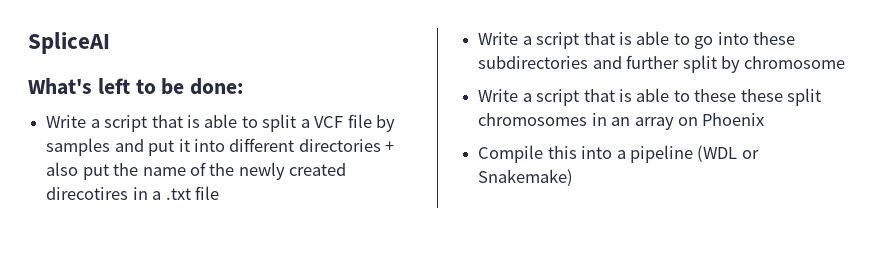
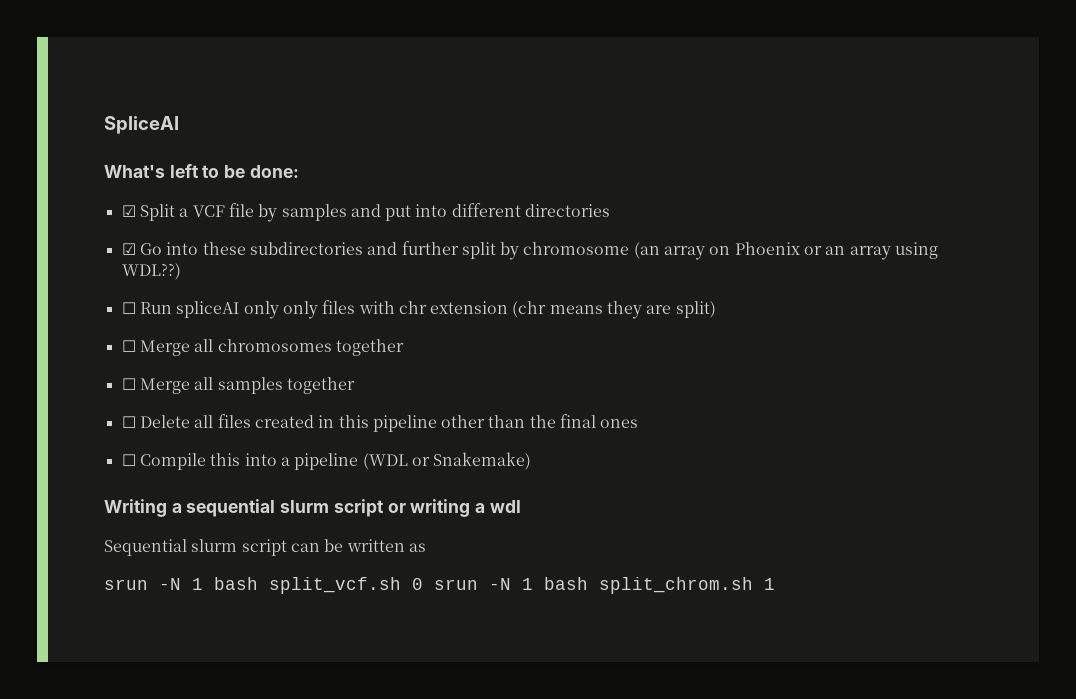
[46,114,297,132] Write a script that is able to split -> [121,204,175,221] ☑ Split
[178,139,190,152] it -> (412, 213) none
[385,141,395,152] [46,162,347,180] [46,186,219,200] [478,31,714,49] + also put the name of the newly created direcotires in a .txt file // Write a script that is able to go -> [121,243,162,255] // ☑ Go
[478,88,822,106] [478,113,765,130] // Write a script that is able to these these split chromosomes in an array on Phoenix // -> [633,242,939,260] [121,263,181,280] [121,300,716,319] [121,339,404,356] [121,377,355,394] [121,414,639,432] [121,454,136,466] (an array on Phoenix or an array using WDL??) // ☐ Run spliceAI only only files with chr extension (chr means they are split) // ☐ Merge all chromosomes together // ☐ Merge all samples together // ☐ Delete all files created in this pipeline other than the final ones // ☐
(574, 177) none -> [104,499,521,517] [104,539,426,556] [104,577,775,594] // Writing a sequential slurm script or writing a wdl // Sequential slurm script can be written as // srun -N 1 bash split_vcf.sh 0 srun -N 1 bash split_chrom.sh 1

